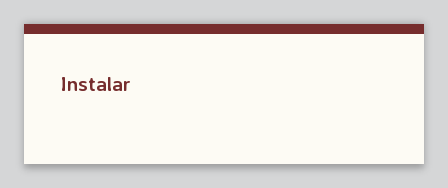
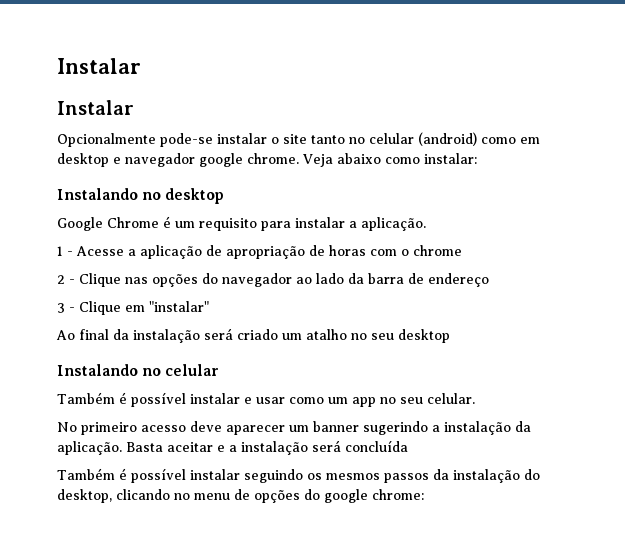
[60,77,131,91] Instalar -> [57,58,141,74] [57,100,134,115] [57,132,540,147] [57,153,477,167] [57,188,225,204] [57,216,426,231] [57,245,462,259] [57,273,489,287] [57,301,209,315] [56,328,450,343] [57,364,220,376] [57,392,475,407] [57,421,531,435] [57,440,408,455] [57,468,540,483] [57,489,424,503] Instalar // Instalar // Opcionalmente pode-se instalar o site tanto no celular (android) como em desktop e navegador google chrome. Veja abaixo como instalar: // Instalando no desktop // Google Chrome é um requisito para instalar a aplicação. // 1 - Acesse a aplicação de apropriação de horas com o chrome // 2 - Clique nas opções do navegador ao lado da barra de endereço // 3 - Clique em "instalar" // Ao final da instalação será criado um atalho no seu desktop // Instalando no celular // Também é possível instalar e usar como um app no seu celular. // No primeiro acesso deve aparecer um banner sugerindo a instalação da aplicação. Basta aceitar e a instalação será concluída // Também é possível instalar seguindo os mesmos passos da instalação do desktop, clicando no menu de opções do google chrome:

